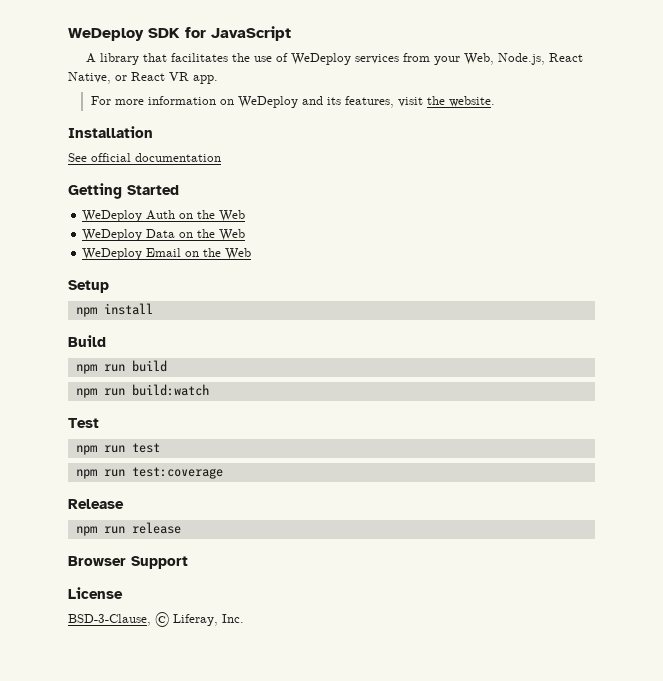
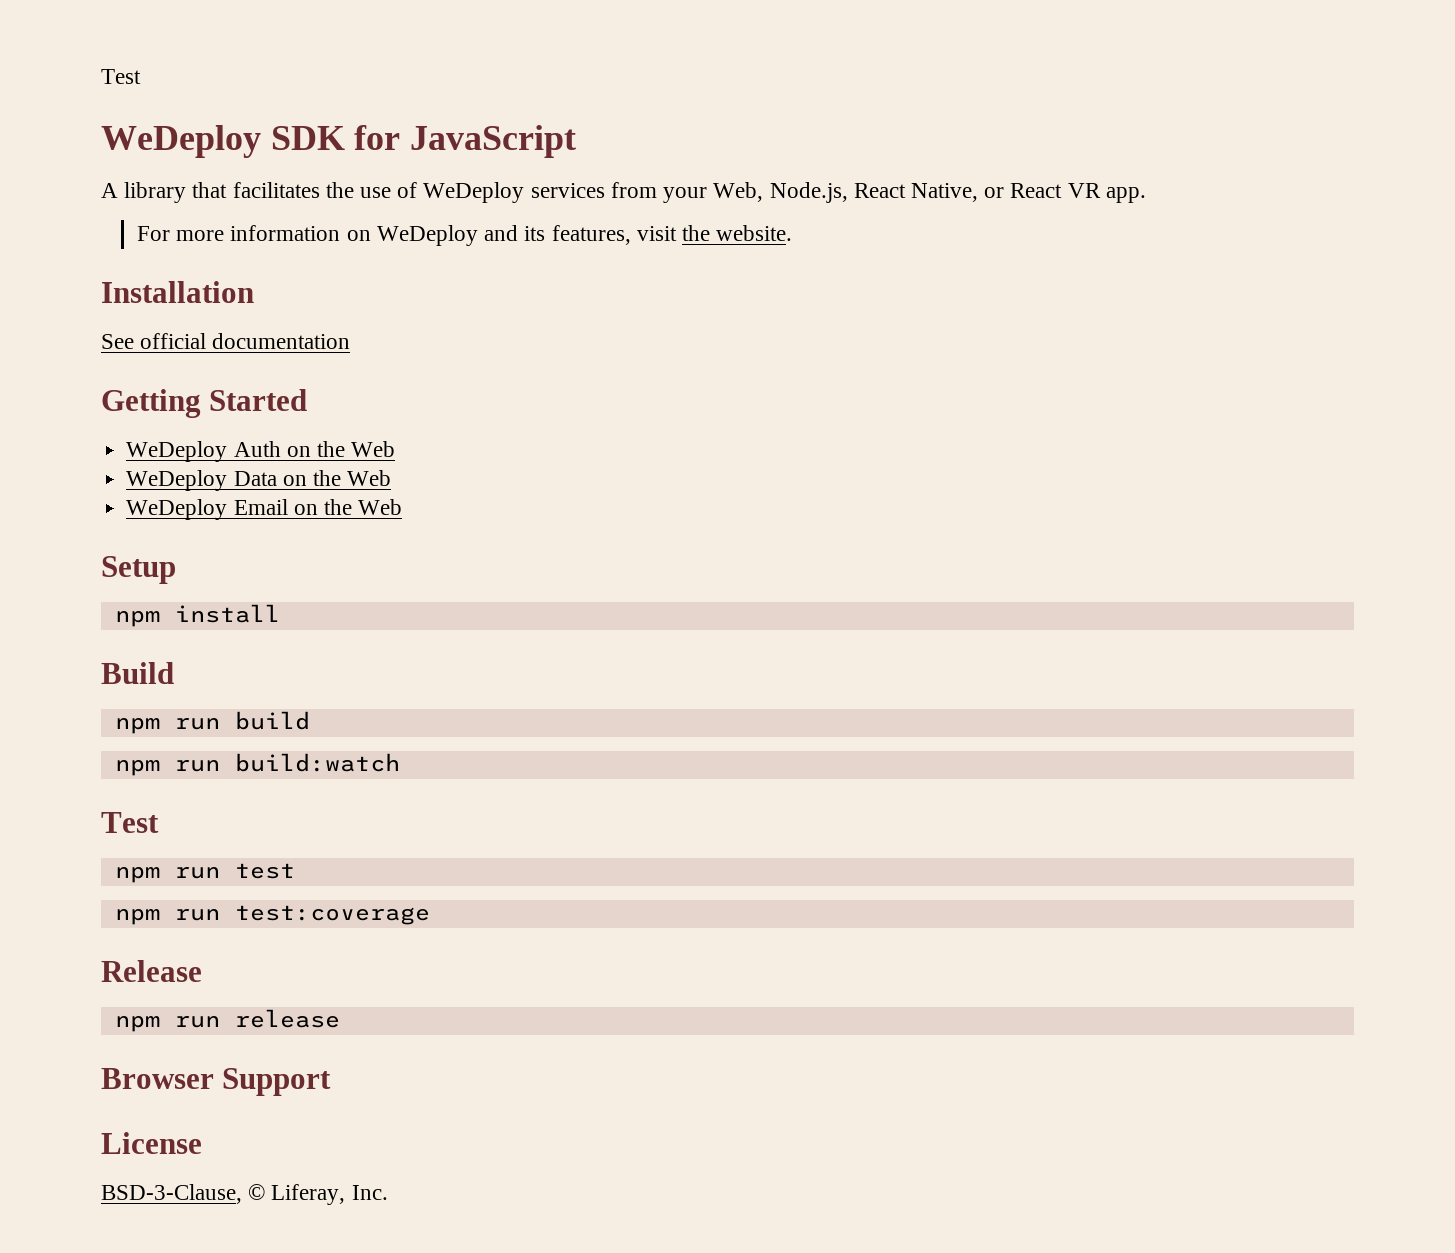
(68, 34) none -> [101,69,141,84] Test //

